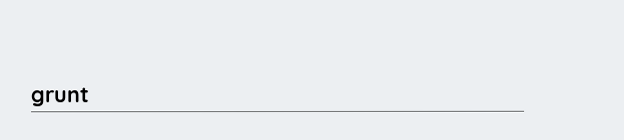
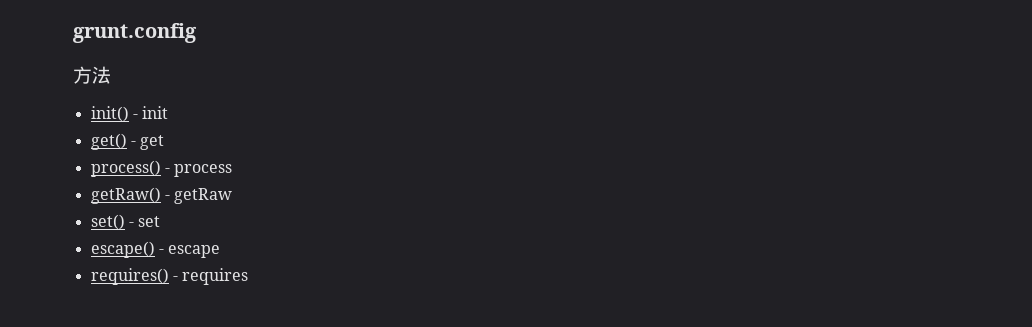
[31,87,90,107] grunt -> [73,23,197,43] [73,66,111,84] [90,106,169,122] [90,133,165,150] [90,160,233,177] [90,187,233,204] [90,214,161,230] [90,241,221,258] [90,268,249,285] grunt.config // 方法 // init() - init // get() - get // process() - process // getRaw() - getRaw // set() - set // escape() - escape // requires() - requires

